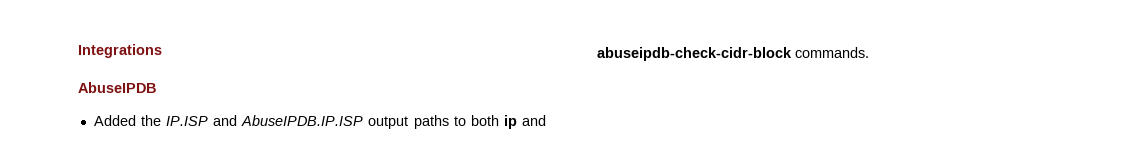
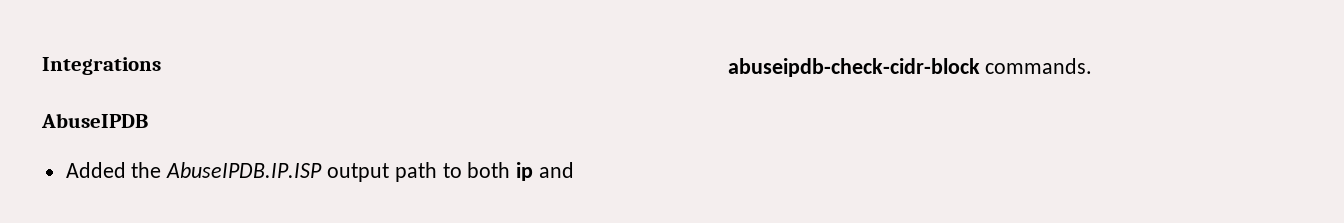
[166,115,238,126] IP.ISP and -> (162, 170) none
[413,115,449,129] paths -> [394,162,437,182] path

